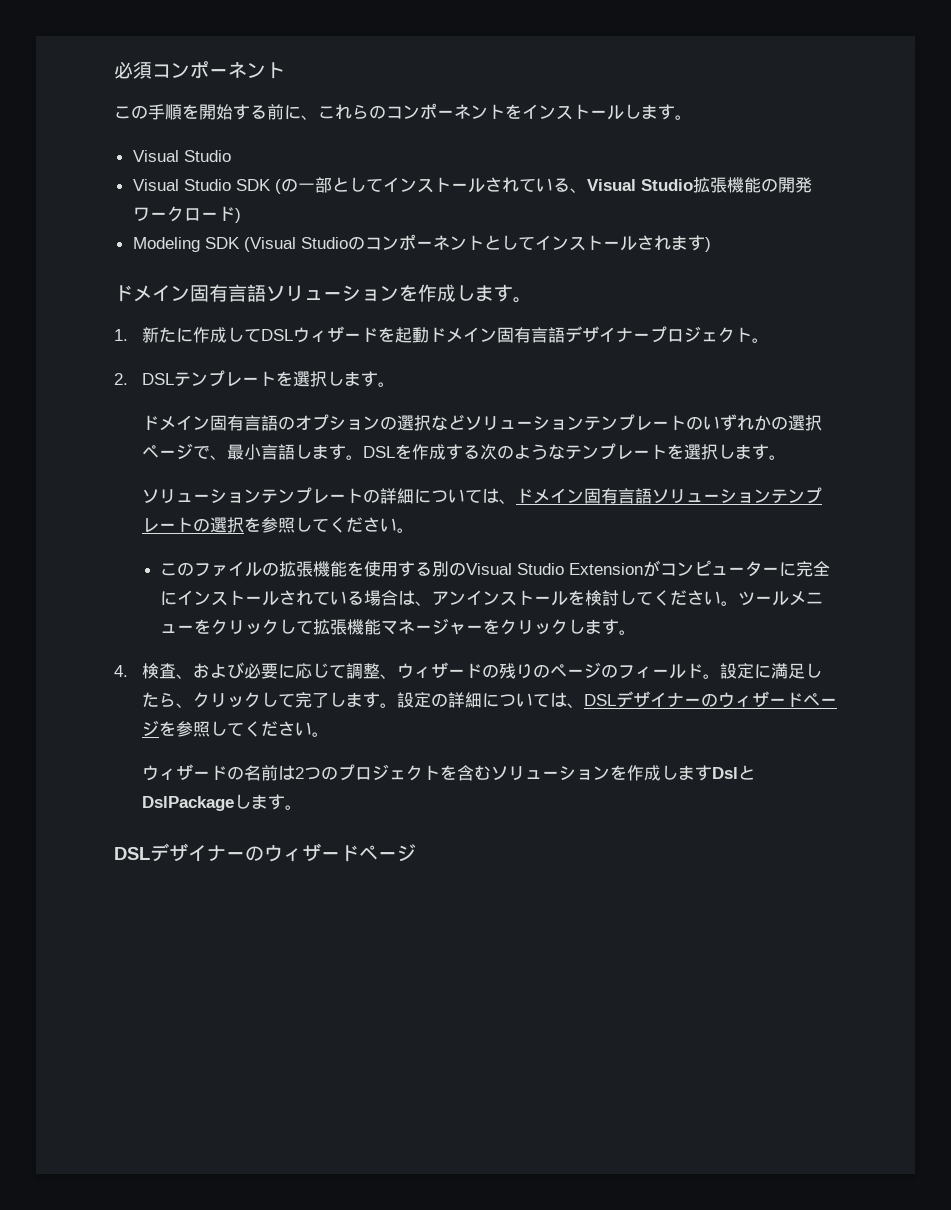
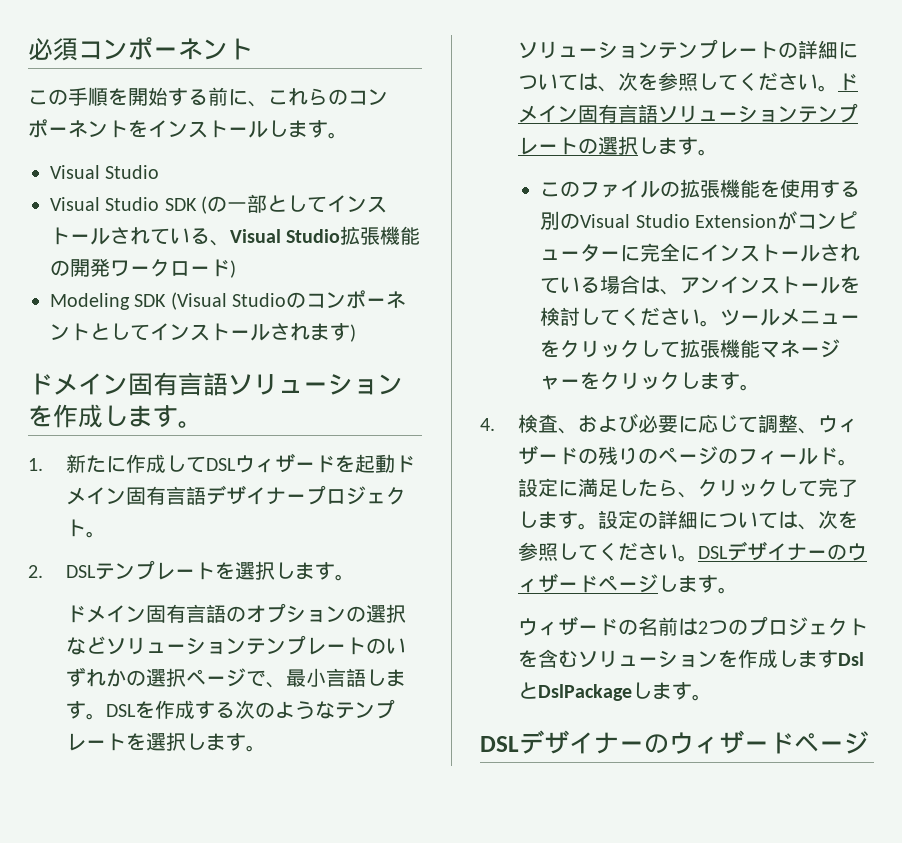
(516, 501) none -> [618,72,839,92] 次を参照してください。
[243,517,397,533] を参照してください -> [638,137,699,155] します
[583,691,837,708] [141,720,312,737] DSLデザイナーのウィザードページを参照してください -> [818,510,859,529] [518,541,868,562] [518,573,719,593] 次を参照してください。DSLデザイナーのウィザードページします

